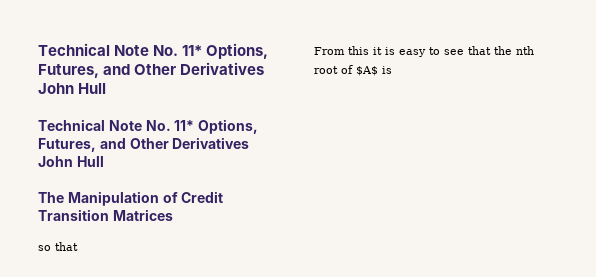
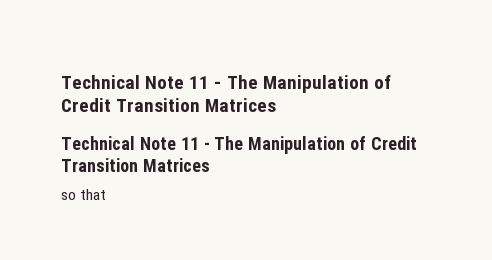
[38,43,269,59] [38,62,265,78] [38,83,107,94] [38,119,259,134] [38,137,250,152] [38,156,104,167] Technical Note No. 11* Options, Futures, and Other Derivatives John Hull // Technical Note No. 11* Options, Futures, and Other Derivatives John Hull // -> [61,75,391,93] [61,98,277,112] [61,136,210,150] Technical Note 11 - The Manipulation of Credit Transition Matrices // Technical Note 11 -
[314,46,534,57] [314,65,392,76] // From this it is easy to see that the nth root of $A$ is -> (107, 194) none

